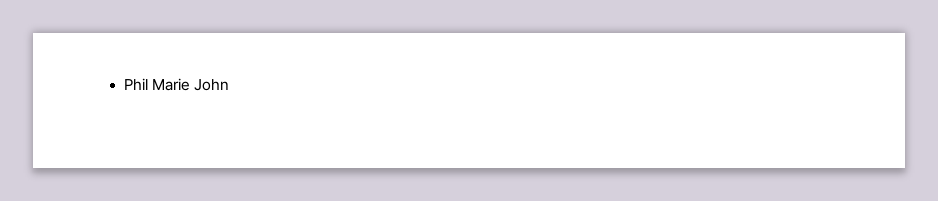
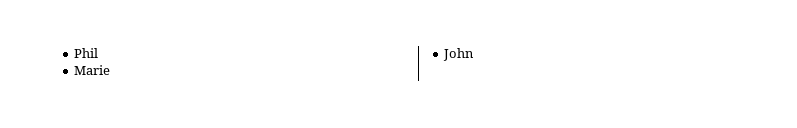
(149, 84) none -> (99, 53) //
(191, 84) none -> (111, 70) //

